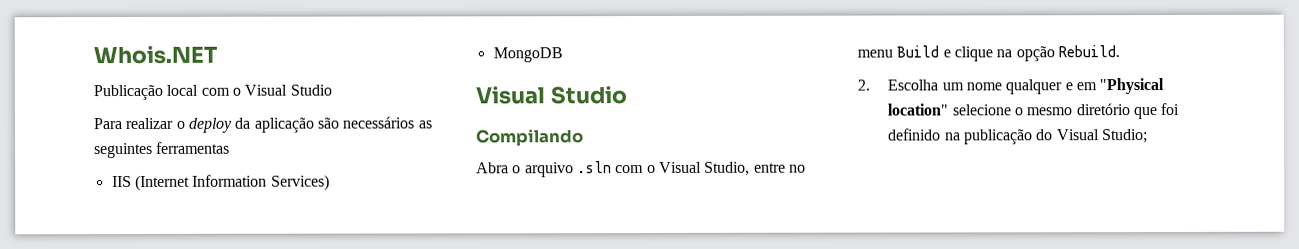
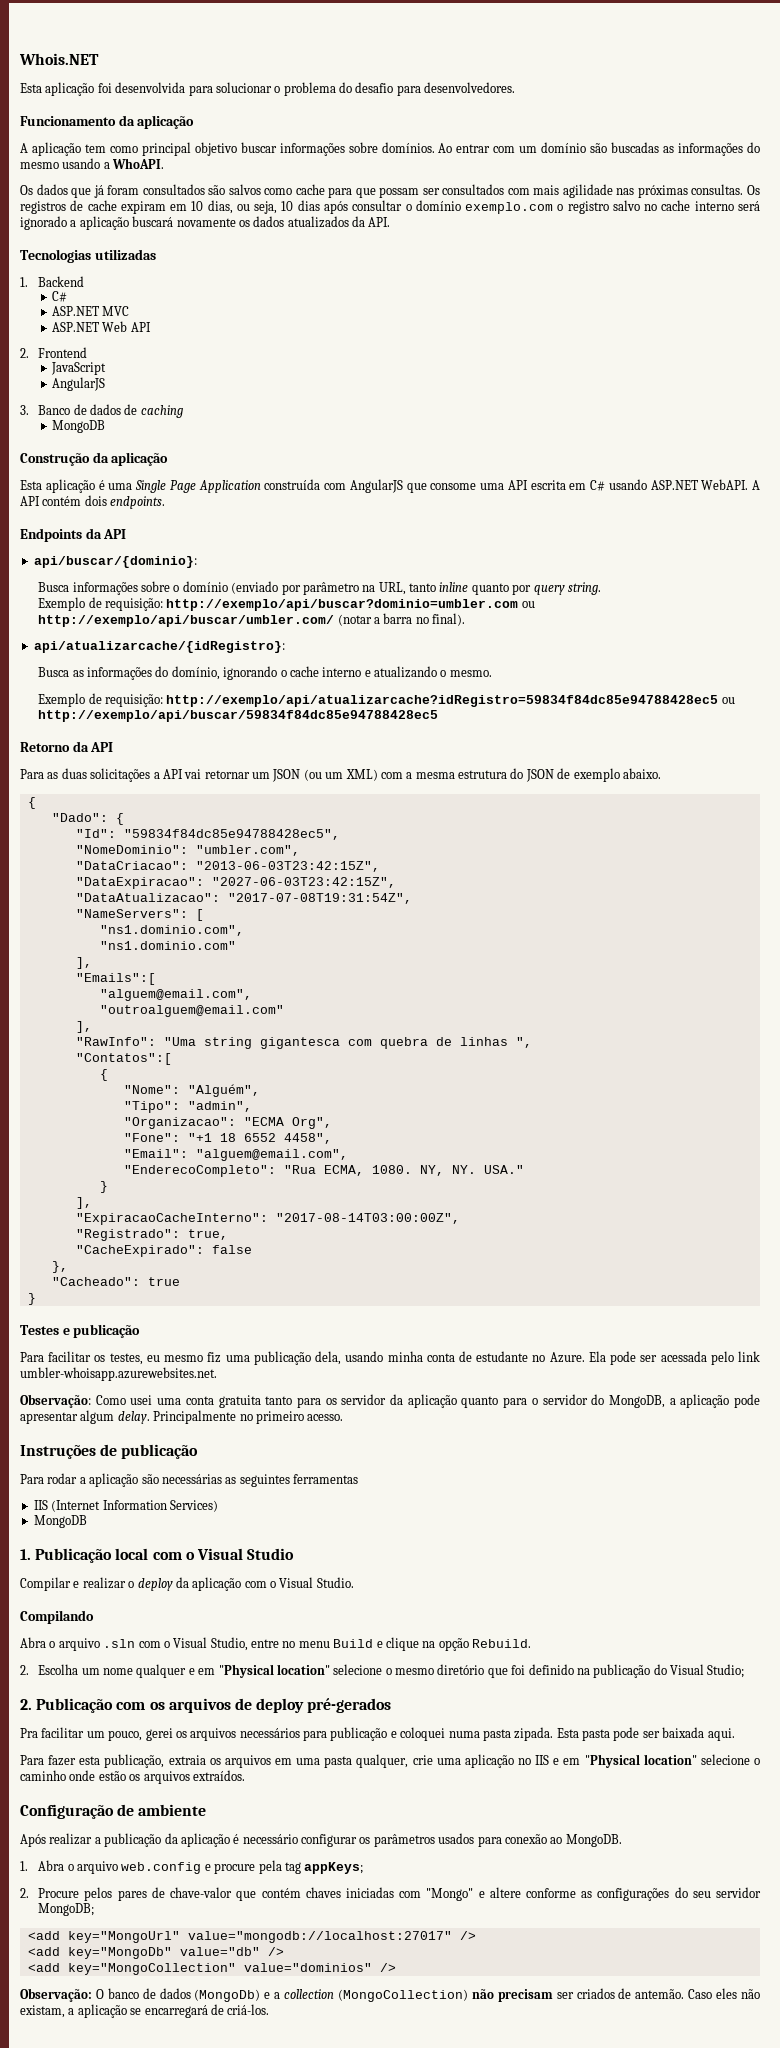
[93,84,332,101] [93,116,416,133] Publicação local com o Visual Studio // Para realizar o deploy da aplicação são necessários -> [20,82,516,96] [20,115,195,129] [20,142,760,156] [20,158,165,169] [20,184,760,198] [20,200,760,214] [20,216,391,230] [20,249,156,263] [20,276,85,287] [51,291,67,302] [51,306,130,316] [51,321,151,332] [20,347,88,358] [50,362,106,375] [51,377,105,391] [20,404,183,418] [51,420,105,433] [20,452,169,466] [20,479,760,493] [20,495,166,509] [20,528,127,542] [33,556,197,568] [38,581,601,595] [38,597,535,611] [38,613,466,627] [33,641,285,653] [38,666,492,680] [38,693,735,707] [38,710,439,722] [20,741,114,752] [20,768,661,782] [27,797,36,809] [51,813,124,825] [75,829,340,840] [75,845,300,856] [75,861,380,872] [75,877,396,889] [75,893,412,904] [75,909,204,921] [99,925,244,936] [99,941,236,950] [75,957,92,969] [75,973,156,985] [99,989,252,1001] [99,1005,284,1017] [75,1021,92,1033] [75,1037,532,1049] [75,1053,172,1065] [99,1069,108,1081] [123,1084,260,1097] [123,1101,252,1113] [123,1117,332,1129] [123,1133,332,1144] [123,1149,348,1161] [123,1165,524,1177] [99,1181,108,1193] [75,1197,92,1209] [75,1213,460,1225] [75,1229,228,1241] [75,1245,252,1257] [51,1261,68,1273] [51,1277,180,1286] [27,1293,36,1305] [20,1324,141,1338] [20,1351,761,1365] [20,1367,217,1381] [20,1394,761,1408] [20,1410,344,1424] [20,1444,199,1459] [20,1473,222,1487] Esta aplicação foi desenvolvida para solucionar o problema do desafio para desenvolvedores. // Funcionamento da aplicação // A aplicação tem como principal objetivo buscar informações sobre domínios. Ao entrar com um domínio são buscadas as informações do mesmo usando a WhoAPI. // Os dados que já foram consultados são salvos como cache para que possam ser consultados com mais agilidade nas próximas consultas. Os registros de cache expiram em 10 dias, ou seja, 10 dias após consultar o domínio exemplo.com o registro salvo no cache interno será ignorado a aplicação buscará novamente os dados atualizados da API. // Tecnologias utilizadas // 1. Backend // C# // ASP.NET MVC // ASP.NET Web API // 2. Frontend // JavaScript // AngularJS // 3. Banco de dados de caching // MongoDB // Construção da aplicação // Esta aplicação é uma Single Page Application construída com AngularJS que consome uma API escrita em C# usando ASP.NET WebAPI. A API contém dois endpoints. // Endpoints da API // api/buscar/{dominio}: // Busca informações sobre o domínio (enviado por parâmetro na URL, tanto inline quanto por query string. // Exemplo de requisição: http://exemplo/api/buscar?dominio=umbler.com ou http://exemplo/api/buscar/umbler.com/ (notar a barra no final). // api/atualizarcache/{idRegistro}: // Busca as informações do domínio, ignorando o cache interno e atualizando o mesmo. // Exemplo de requisição: http://exemplo/api/atualizarcache?idRegistro=59834f84dc85e94788428ec5 ou http://exemplo/api/buscar/59834f84dc85e94788428ec5 // Retorno da API // Para as duas solicitações a API vai retornar um JSON (ou um XML) com a mesma estrutura do JSON de exemplo abaixo. // { // "Dado": { // "Id": "59834f84dc85e94788428ec5", // "NomeDominio": "umbler.com", // "DataCriacao": "2013-06-03T23:42:15Z", // "DataExpiracao": "2027-06-03T23:42:15Z", // "DataAtualizacao": "2017-07-08T19:31:54Z", // "NameServers": [ // "ns1.dominio.com", // "ns1.dominio.com" // ], // "Emails":[ // "alguem@email.com", // "outroalguem@email.com" // ], // "RawInfo": "Uma string gigantesca com quebra de linhas ", // "Contatos":[ // { // "Nome": "Alguém", // "Tipo": "admin", // "Organizacao": "ECMA Org", // "Fone": "+1 18 6552 4458", // "Email": "alguem@email.com", // "EnderecoCompleto": "Rua ECMA, 1080. NY, NY. USA." // } // ], // "ExpiracaoCacheInterno": "2017-08-14T03:00:00Z", // "Registrado": true, // "CacheExpirado": false // }, // "Cacheado": true // } // Testes e publicação // Para facilitar os testes, eu mesmo fiz uma publicação dela, usando minha conta de estudante no Azure. Ela pode ser acessada pelo link umbler-whoisapp.azurewebsites.net. // Observação: Como usei uma conta gratuita tanto para os servidor da aplicação quanto para o servidor do MongoDB, a aplicação pode apresentar algum delay. Principalmente no primeiro acesso. // Instruções de publicação // Para rodar a aplicação são necessárias
[475,86,627,105] Visual Studio -> [20,1548,295,1563] [20,1577,354,1591] 1. Publicação local com o Visual Studio // Compilar e realizar o deploy da aplicação com o Visual Studio.
(1148, 136) none -> [20,1698,392,1713] [20,1727,735,1741] [20,1754,760,1768] [20,1770,245,1784] [20,1804,207,1819] [20,1833,622,1847] [20,1860,364,1874] [20,1887,762,1901] [38,1903,95,1916] [27,1931,476,1943] [27,1947,284,1959] [27,1963,396,1975] [20,1988,761,2002] [20,2004,270,2018] // 2. Publicação com os arquivos de deploy pré-gerados // Pra facilitar um pouco, gerei os arquivos necessários para publicação e coloquei numa pasta zipada. Esta pasta pode ser baixada aqui. // Para fazer esta publicação, extraia os arquivos em uma pasta qualquer, crie uma aplicação no IIS e em "Physical location" selecione o caminho onde estão os arquivos extraídos. // Configuração de ambiente // Após realizar a publicação da aplicação é necessário configurar os parâmetros usados para conexão ao MongoDB. // 1. Abra o arquivo web.config e procure pela tag appKeys; // 2. Procure pelos pares de chave-valor que contém chaves iniciadas com "Mongo" e altere conforme as configurações do seu servidor MongoDB; // <add key="MongoUrl" value="mongodb://localhost:27017" /> // <add key="MongoDb" value="db" /> // <add key="MongoCollection" value="dominios" /> // Observação: O banco de dados (MongoDb) e a collection (MongoCollection) não precisam ser criados de antemão. Caso eles não existam, a aplicação se encarregará de criá-los.

